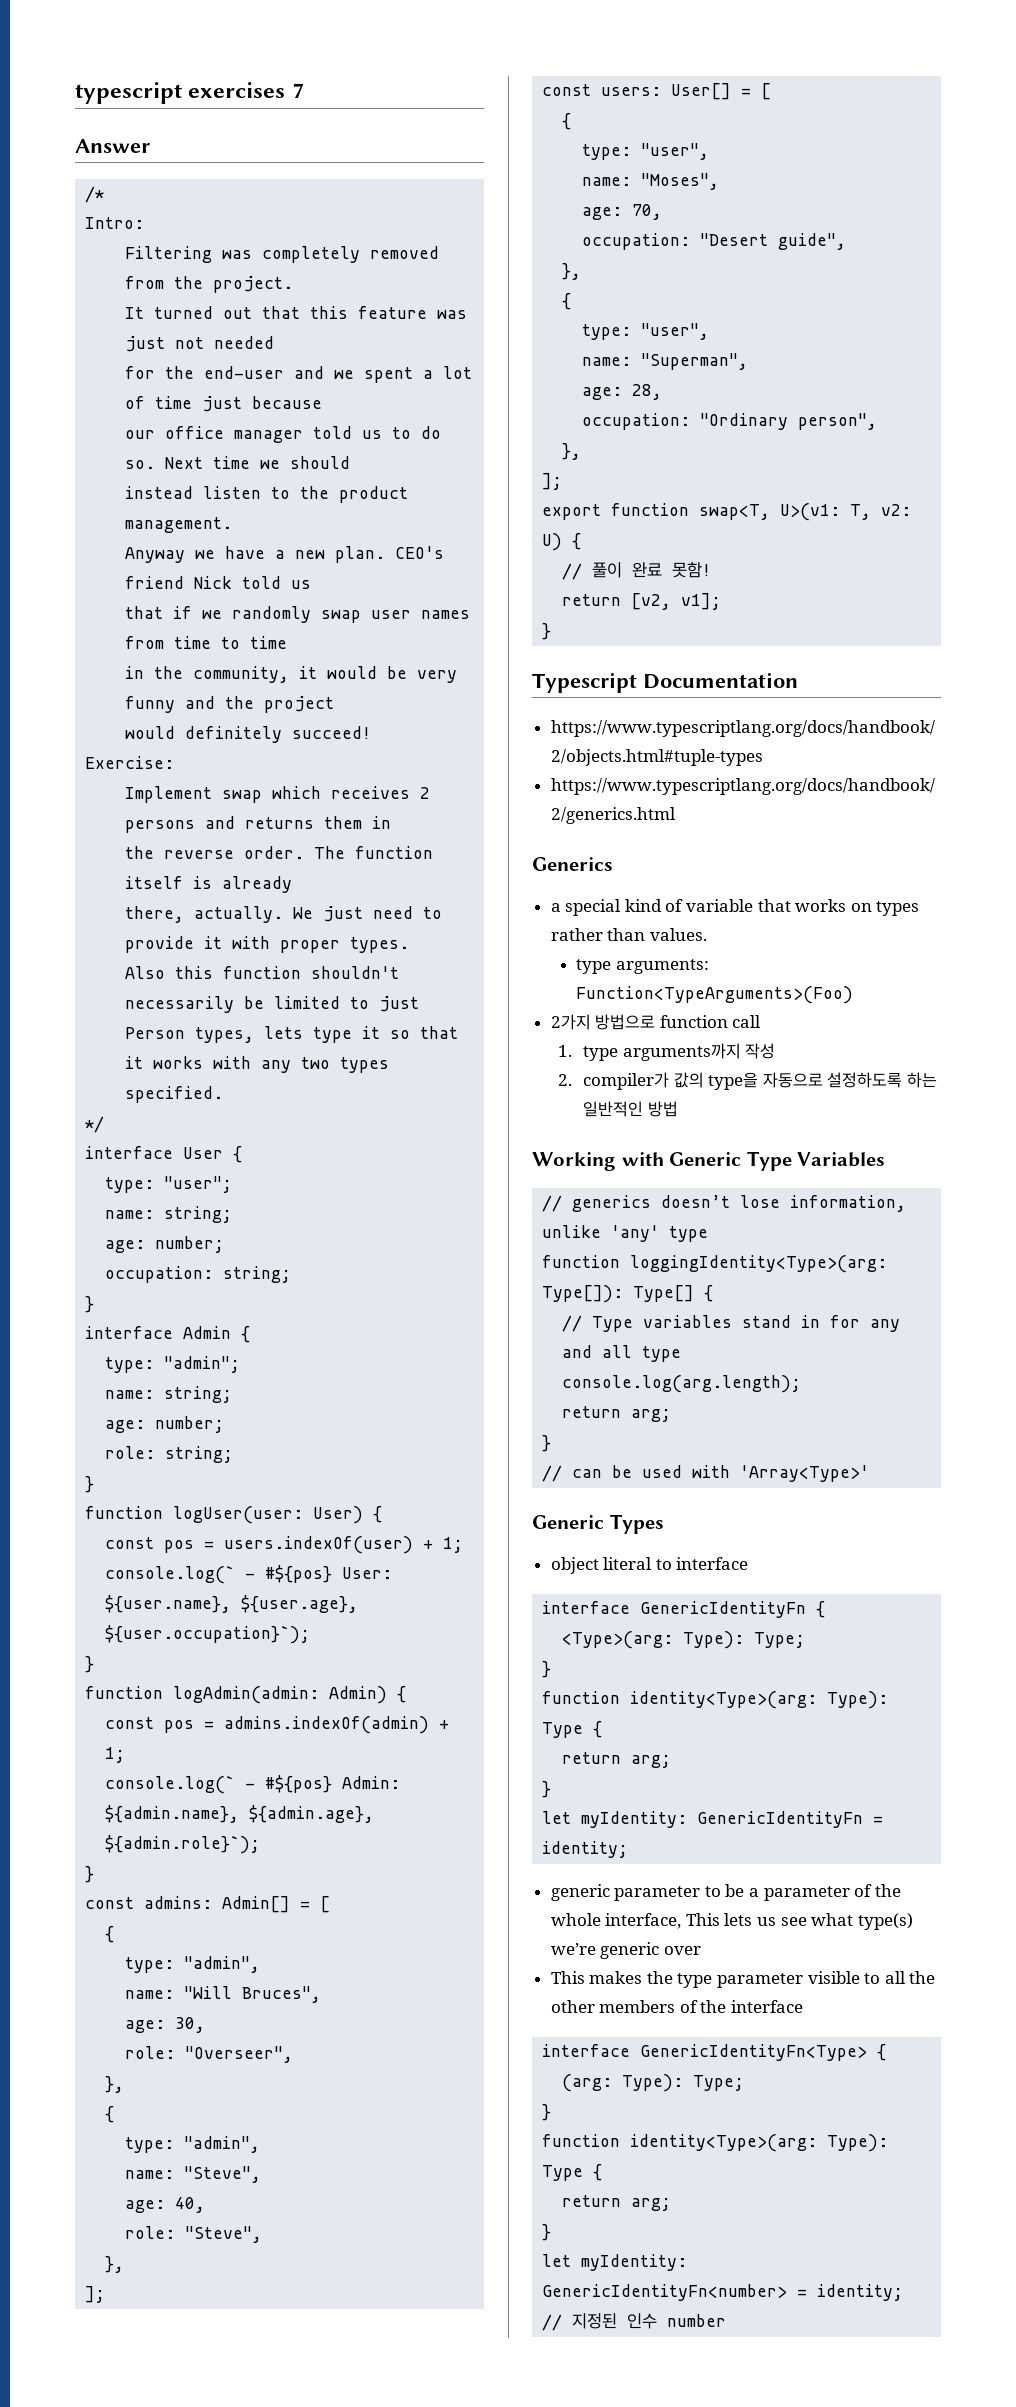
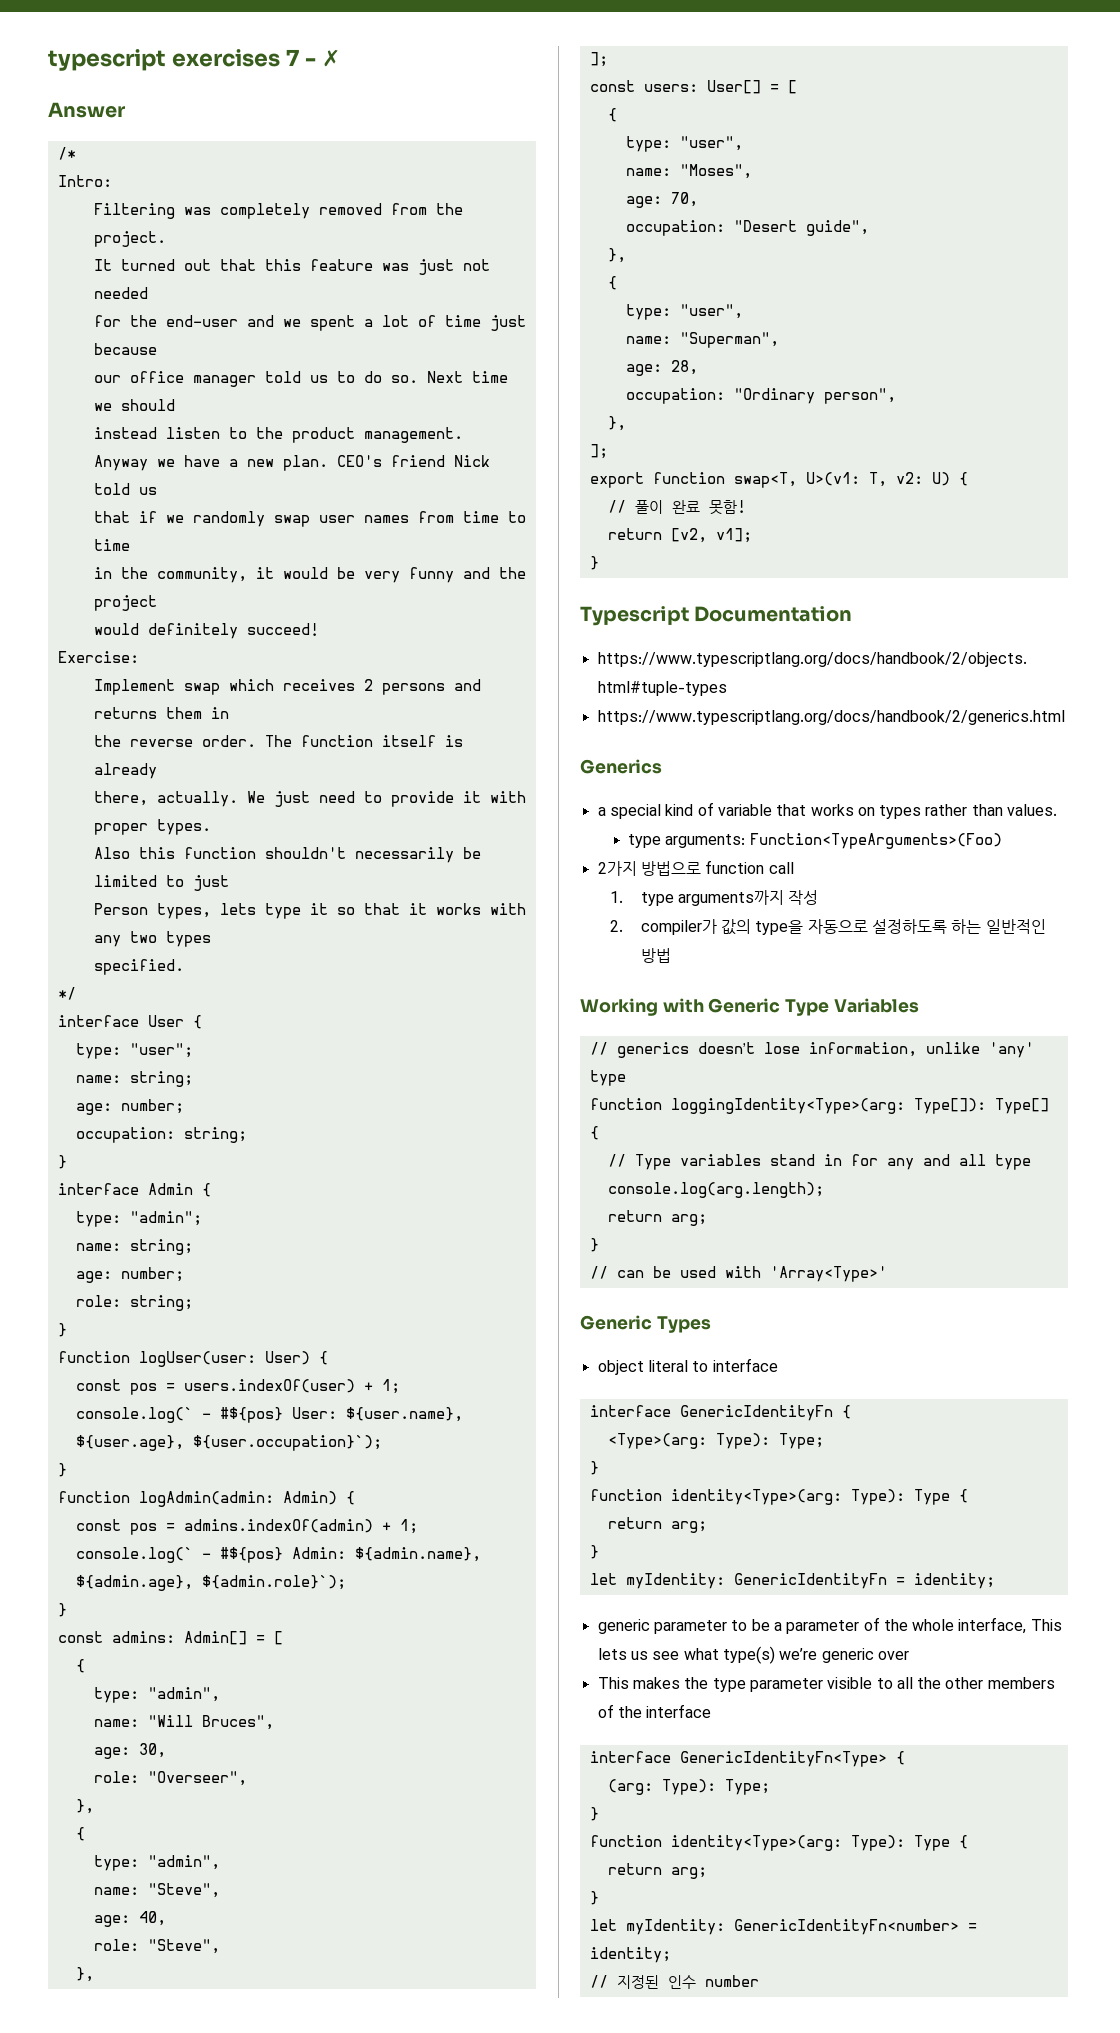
(304, 90) none -> [304,49,340,67] - ✗

